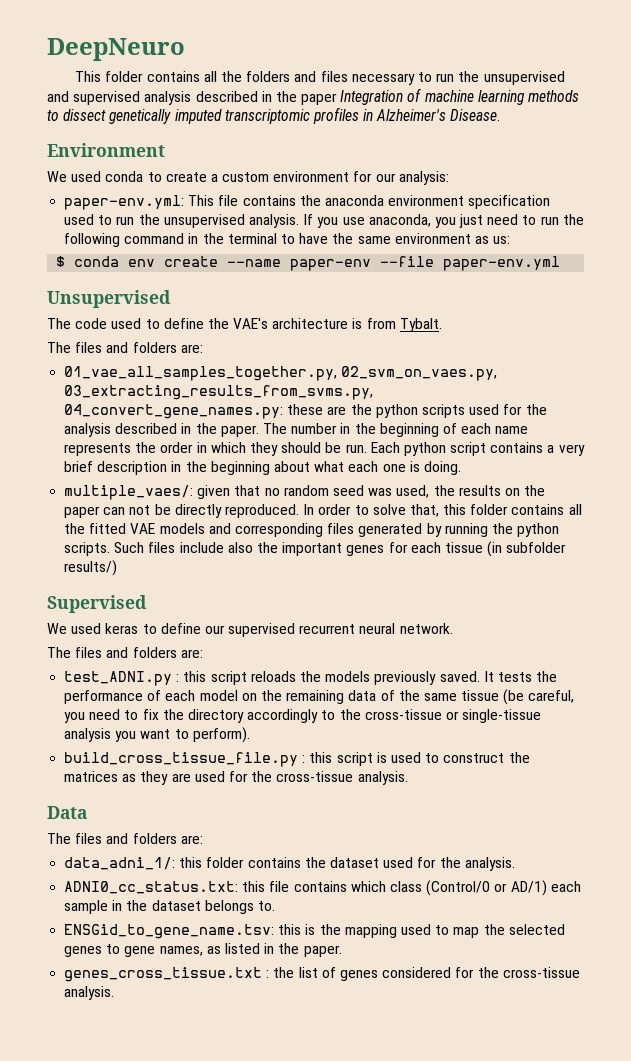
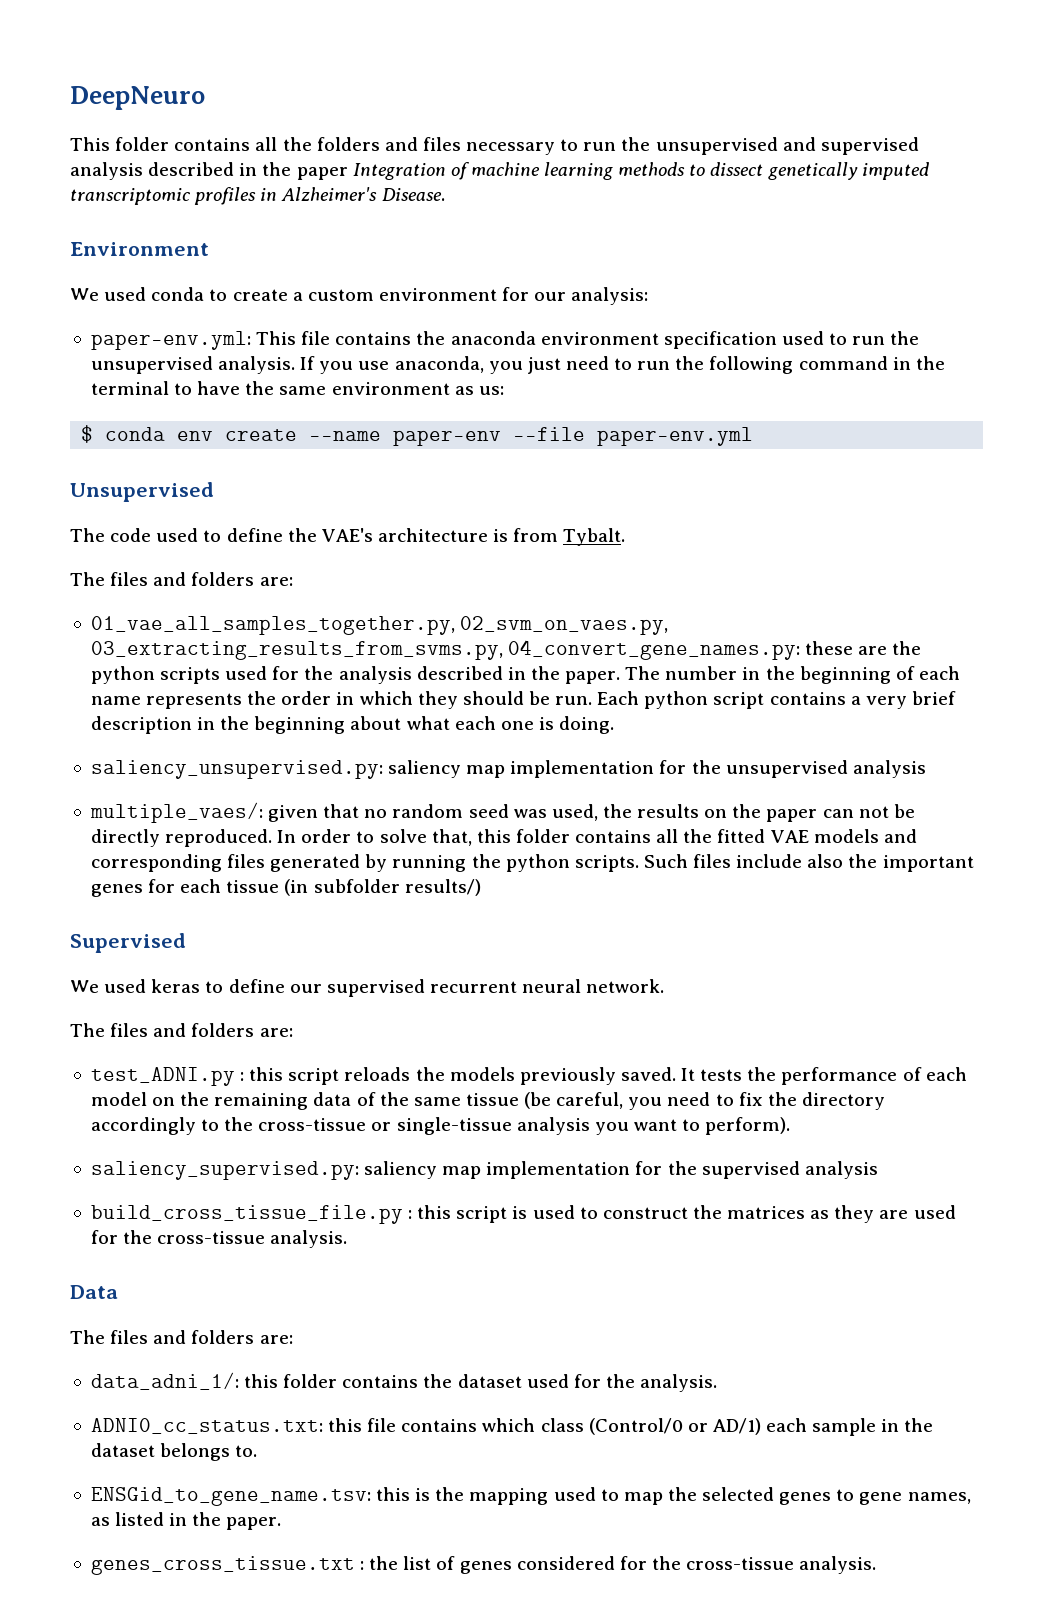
(461, 468) none -> [90,760,926,779] // saliency_unsupervised.py: saliency map implementation for the unsupervised analysis
(250, 735) none -> [90,1161,878,1180] // saliency_supervised.py: saliency map implementation for the supervised analysis

